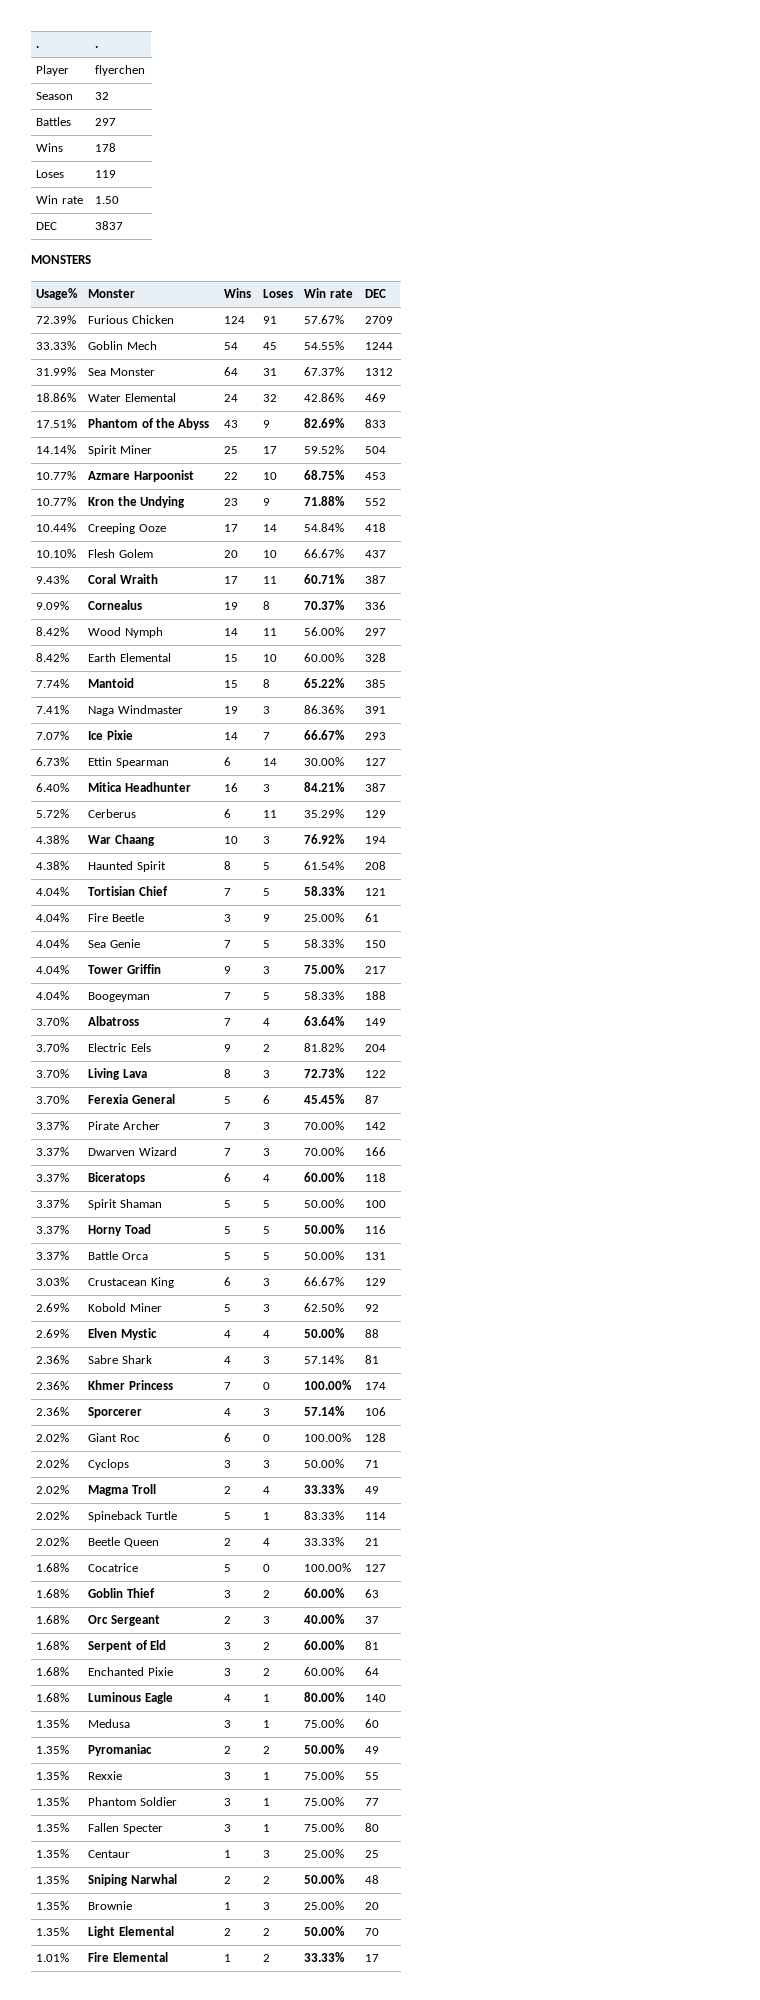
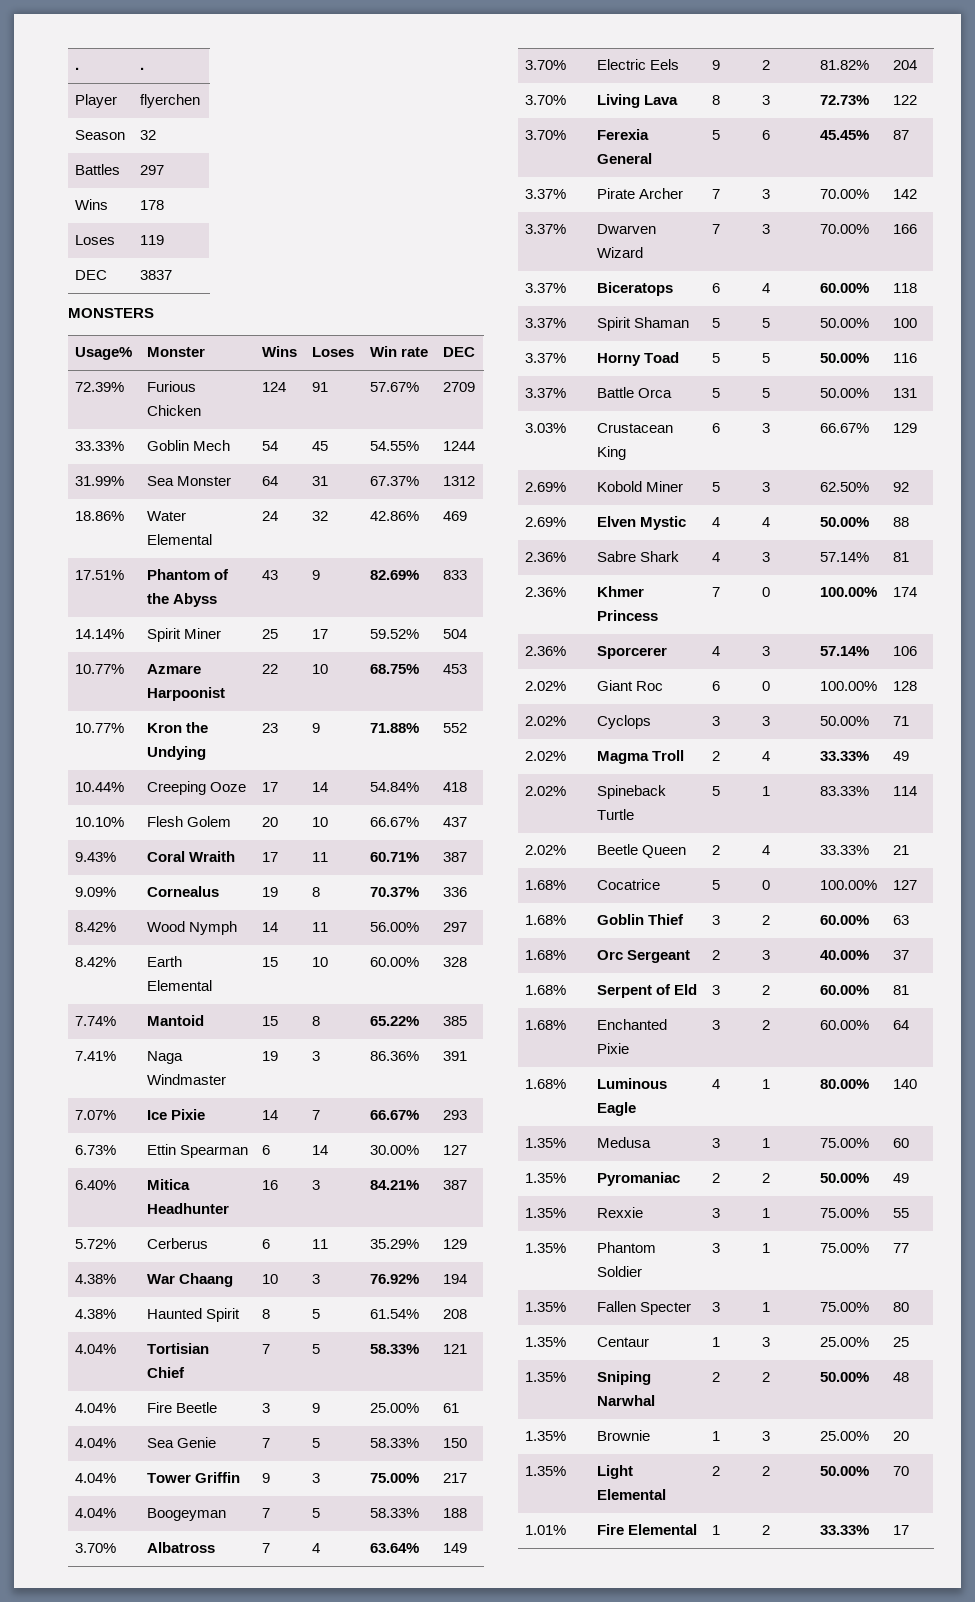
[36,195,83,204] [95,196,120,204] // Win rate | 1.50 -> (165, 240) none

